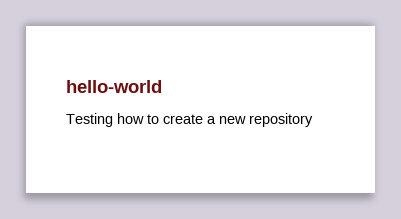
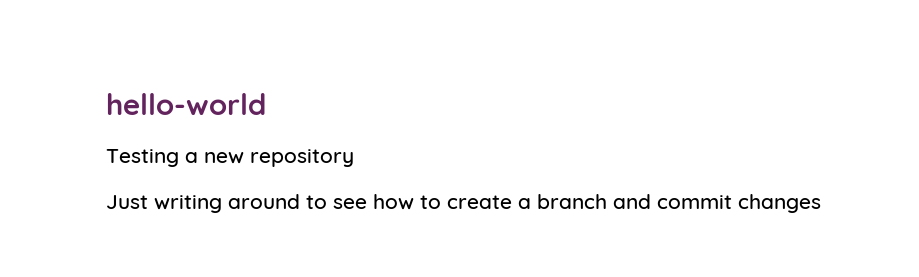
[117,113,313,127] how to create a new repository -> [185,149,354,167] [106,194,821,213] a new repository // Just writing around to see how to create a branch and commit changes

